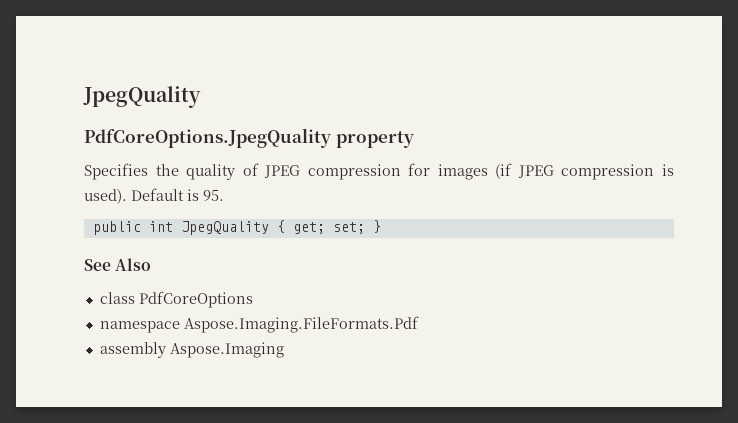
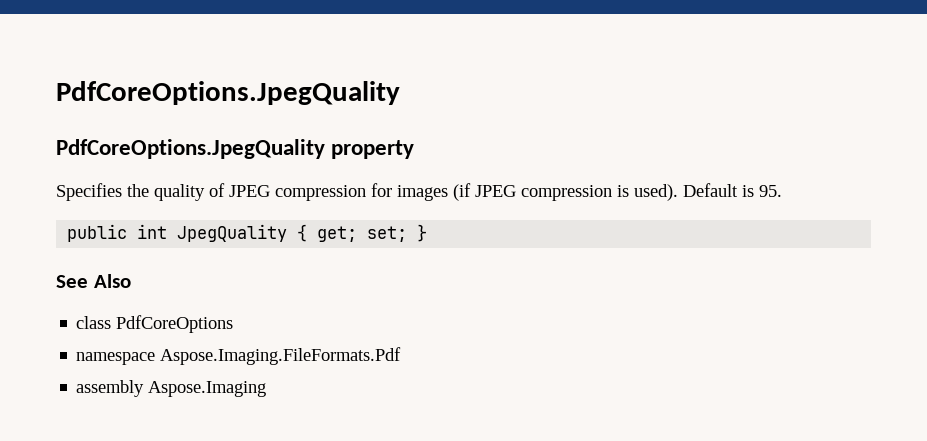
[83,86,201,108] JpegQuality -> [56,81,400,105] PdfCoreOptions.JpegQuality

